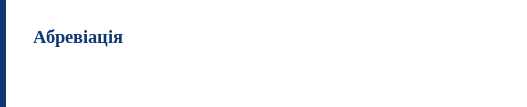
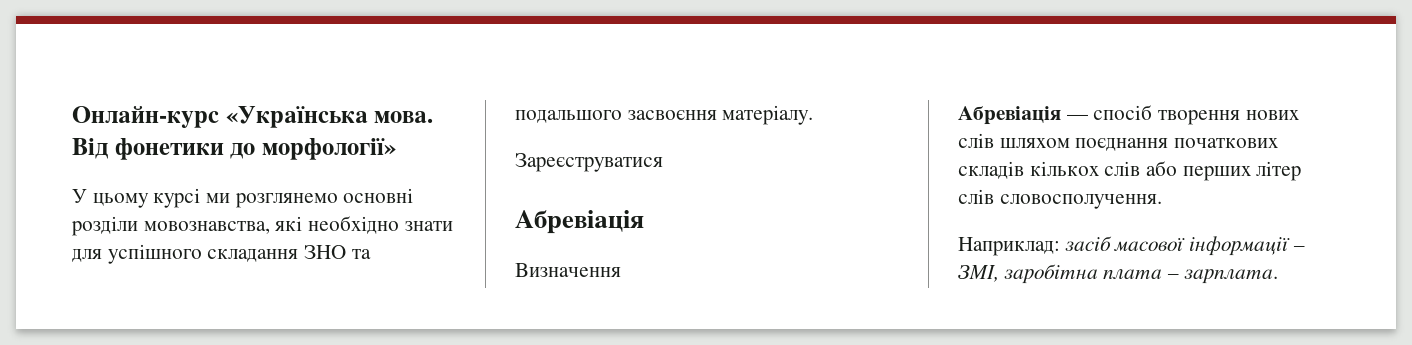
[33,29,123,47] Абревіація -> [72,106,434,128] [72,138,396,160] [72,188,414,208] [71,216,453,236] [72,244,371,264] [515,105,814,125] [515,153,663,172] [515,210,644,234] [515,263,621,277] [958,105,1299,125] [958,133,1279,151] [958,161,1302,181] [958,189,1162,209] [958,236,1305,256] [958,264,1278,284] Онлайн-курс «Українська мова. Від фонетики до морфології» // У цьому курсі ми розглянемо основні розділи мовознавства, які необхідно знати для успішного складання ЗНО та подальшого засвоєння матеріалу. // Зареєструватися // Абревіація // Визначення // Абревіація — спосiб творення нових слiв шляхом поєднання початкових складiв кiлькох слiв або перших лiтер слiв словосполучення. // Наприклад: засiб масової iнформацiї – ЗМI, заробiтна плата – зарплата.

